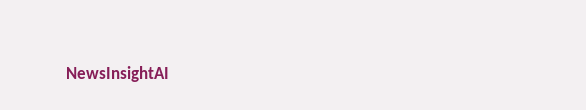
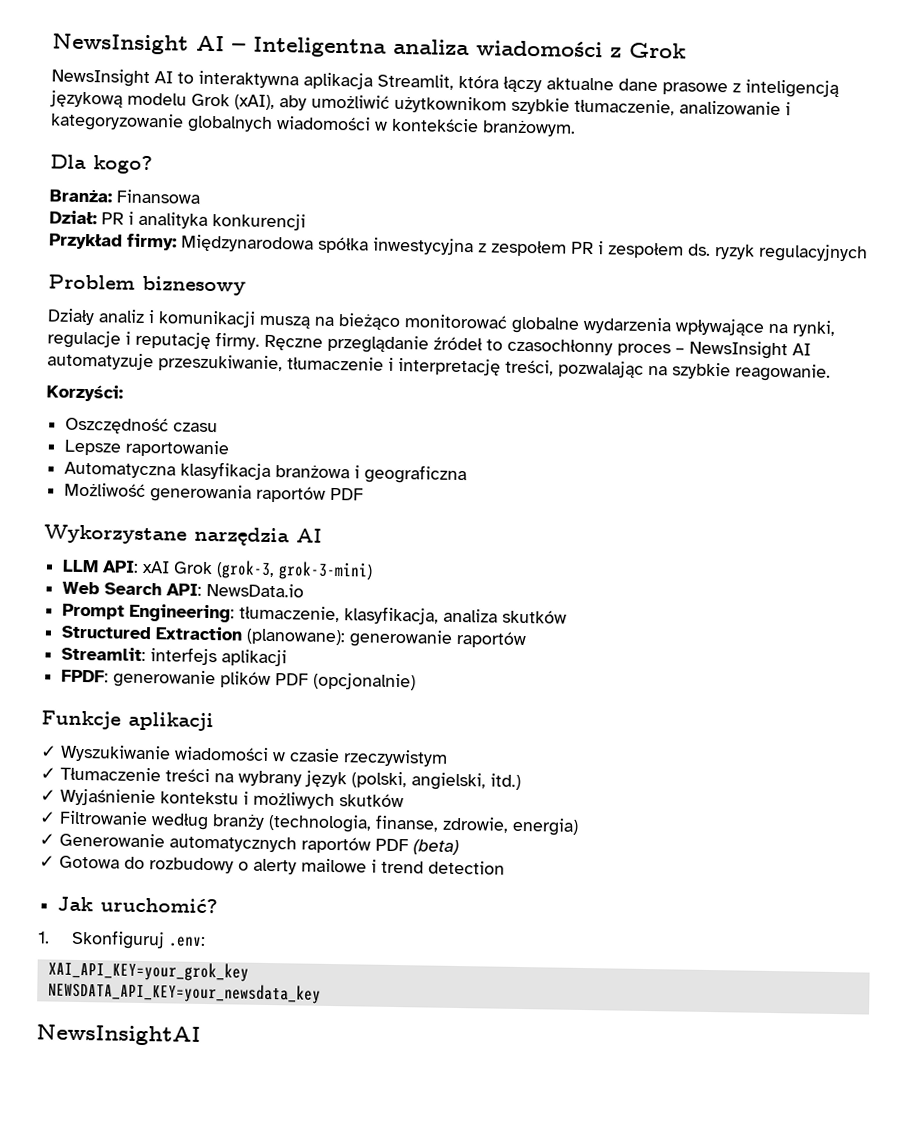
(66, 74) none -> [52,33,687,59] [51,68,839,98] [49,90,791,116] [50,112,576,137] [50,154,153,175] [49,188,200,204] [49,210,306,231] [49,233,868,263] [48,274,246,296] [47,308,836,337] [47,330,811,360] [47,352,831,382] [46,384,123,402] [65,416,219,435] [64,439,231,458] [64,461,468,485] [64,482,365,503] [44,524,322,547] [62,559,374,581] [62,581,305,598] [62,603,568,625] [61,625,528,649] [61,646,288,667] [61,669,417,691] [41,710,214,732] [40,744,448,767] [40,766,521,791] [40,788,404,810] [39,810,579,836] [39,832,459,856] [39,855,505,875] [57,896,219,914] [38,929,206,950] [47,960,249,982] [47,981,321,1004] NewsInsight AI – Inteligentna analiza wiadomości z Grok // NewsInsight AI to interaktywna aplikacja Streamlit, która łączy aktualne dane prasowe z inteligencją językową modelu Grok (xAI), aby umożliwić użytkownikom szybkie tłumaczenie, analizowanie i kategoryzowanie globalnych wiadomości w kontekście branżowym. // Dla kogo? // Branża: Finansowa // Dział: PR i analityka konkurencji // Przykład firmy: Międzynarodowa spółka inwestycyjna z zespołem PR i zespołem ds. ryzyk regulacyjnych // Problem biznesowy // Działy analiz i komunikacji muszą na bieżąco monitorować globalne wydarzenia wpływające na rynki, regulacje i reputację firmy. Ręczne przeglądanie źródeł to czasochłonny proces – NewsInsight AI automatyzuje przeszukiwanie, tłumaczenie i interpretację treści, pozwalając na szybkie reagowanie. // Korzyści: // Oszczędność czasu // Lepsze raportowanie // Automatyczna klasyfikacja branżowa i geograficzna // Możliwość generowania raportów PDF // Wykorzystane narzędzia AI // LLM API: xAI Grok (grok-3, grok-3-mini) // Web Search API: NewsData.io // Prompt Engineering: tłumaczenie, klasyfikacja, analiza skutków // Structured Extraction (planowane): generowanie raportów // Streamlit: interfejs aplikacji // FPDF: generowanie plików PDF (opcjonalnie) // Funkcje aplikacji // ✓ Wyszukiwanie wiadomości w czasie rzeczywistym // ✓ Tłumaczenie treści na wybrany język (polski, angielski, itd.) // ✓ Wyjaśnienie kontekstu i możliwych skutków // ✓ Filtrowanie według branży (technologia, finanse, zdrowie, energia) // ✓ Generowanie automatycznych raportów PDF (beta) // ✓ Gotowa do rozbudowy o alerty mailowe i trend detection // Jak uruchomić? // 1. Skonfiguruj .env: // XAI_API_KEY=your_grok_key // NEWSDATA_API_KEY=your_newsdata_key //

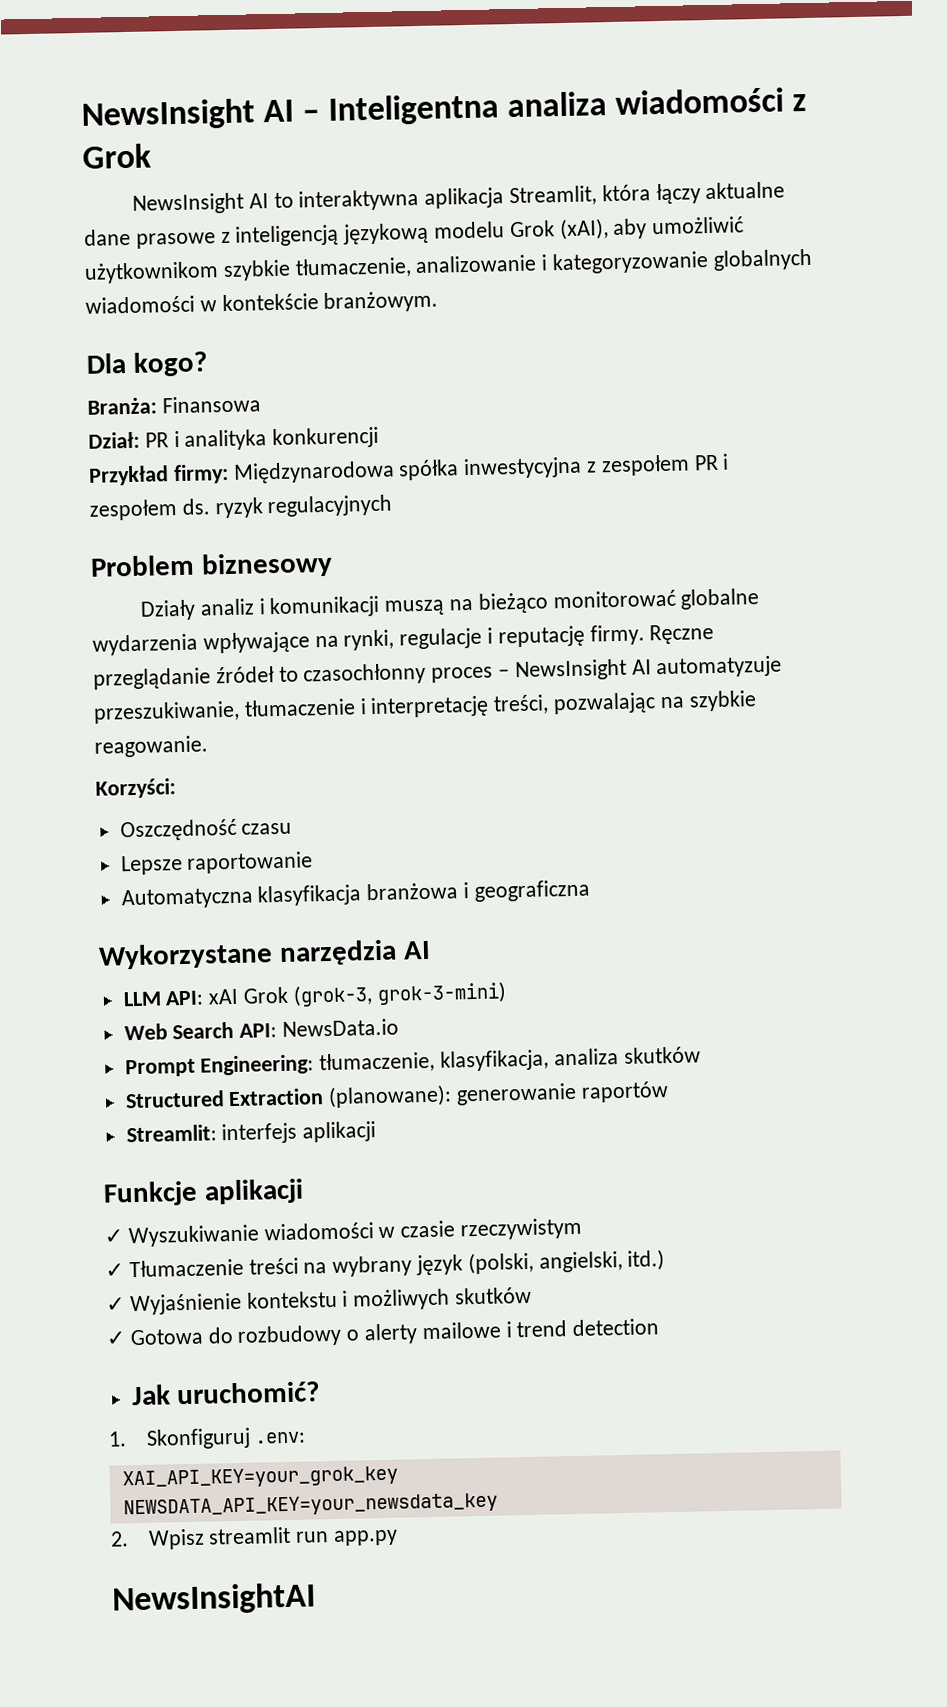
[64,482,365,503] // Możliwość generowania raportów PDF -> (590, 891) none
[61,669,417,691] // FPDF: generowanie plików PDF (opcjonalnie) -> (377, 1132) none
[39,810,579,836] [39,832,459,856] // ✓ Filtrowanie według branży (technologia, finanse, zdrowie, energia) // ✓ Generowanie automatycznych raportów PDF (beta) -> (533, 1295) none
(321, 992) none -> [110,1526,399,1550] // 2. Wpisz streamlit run app.py

